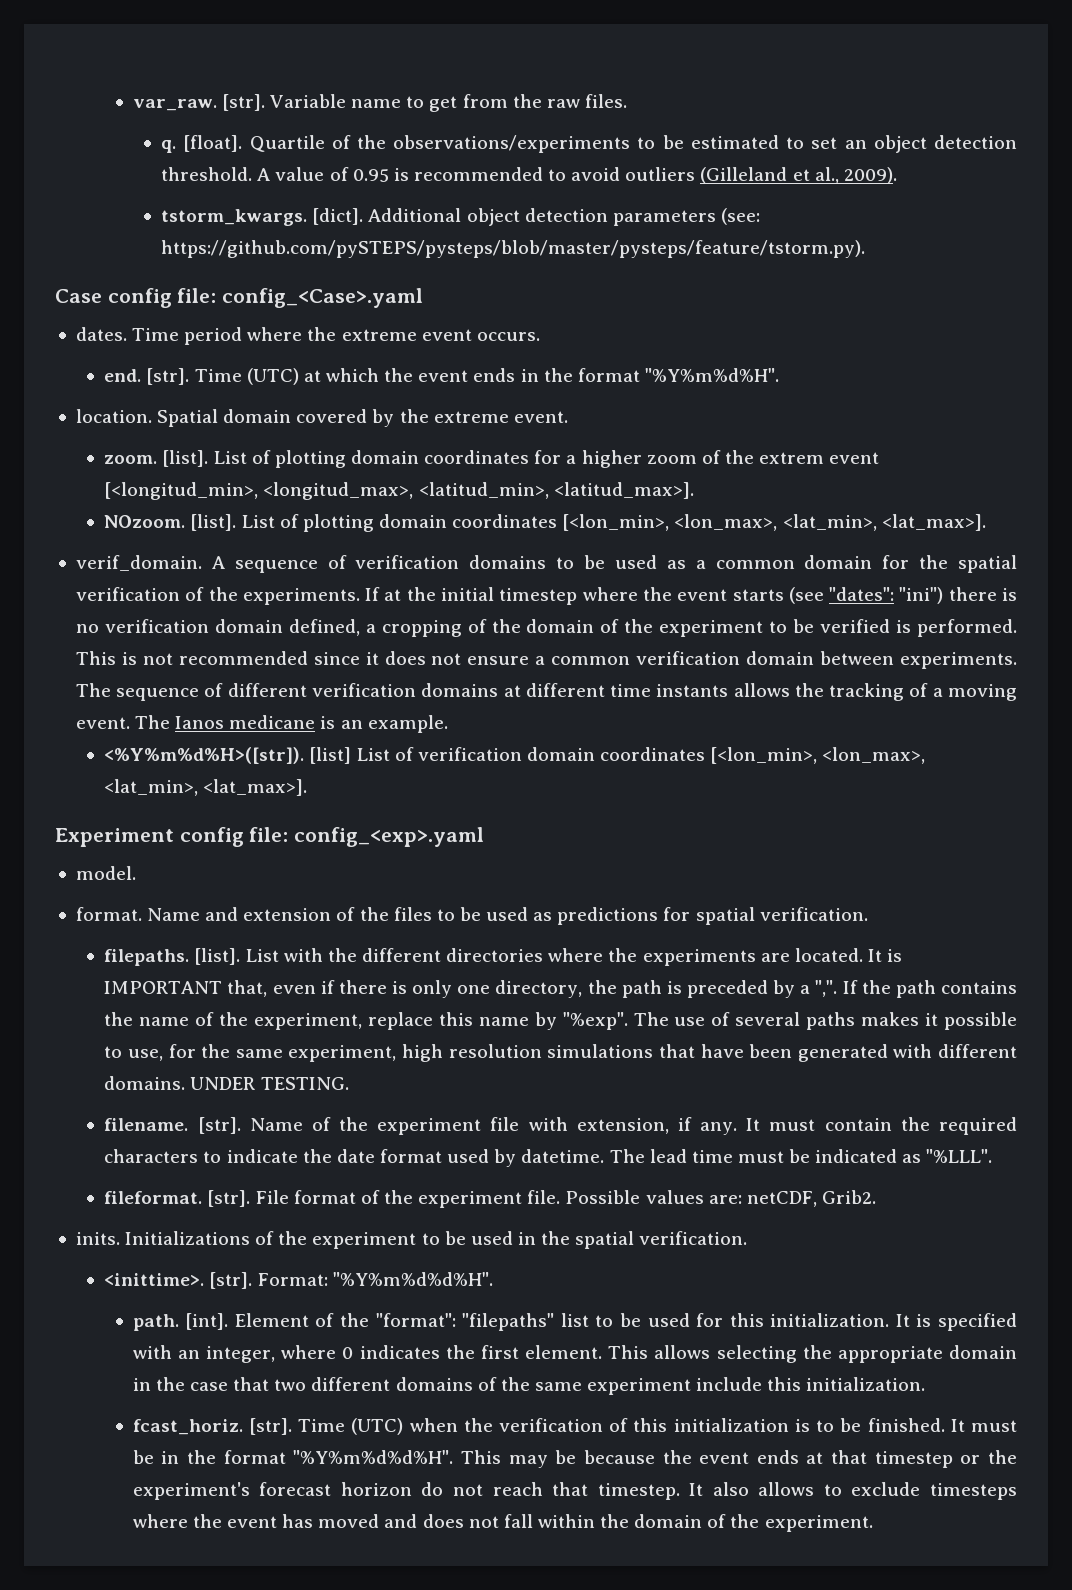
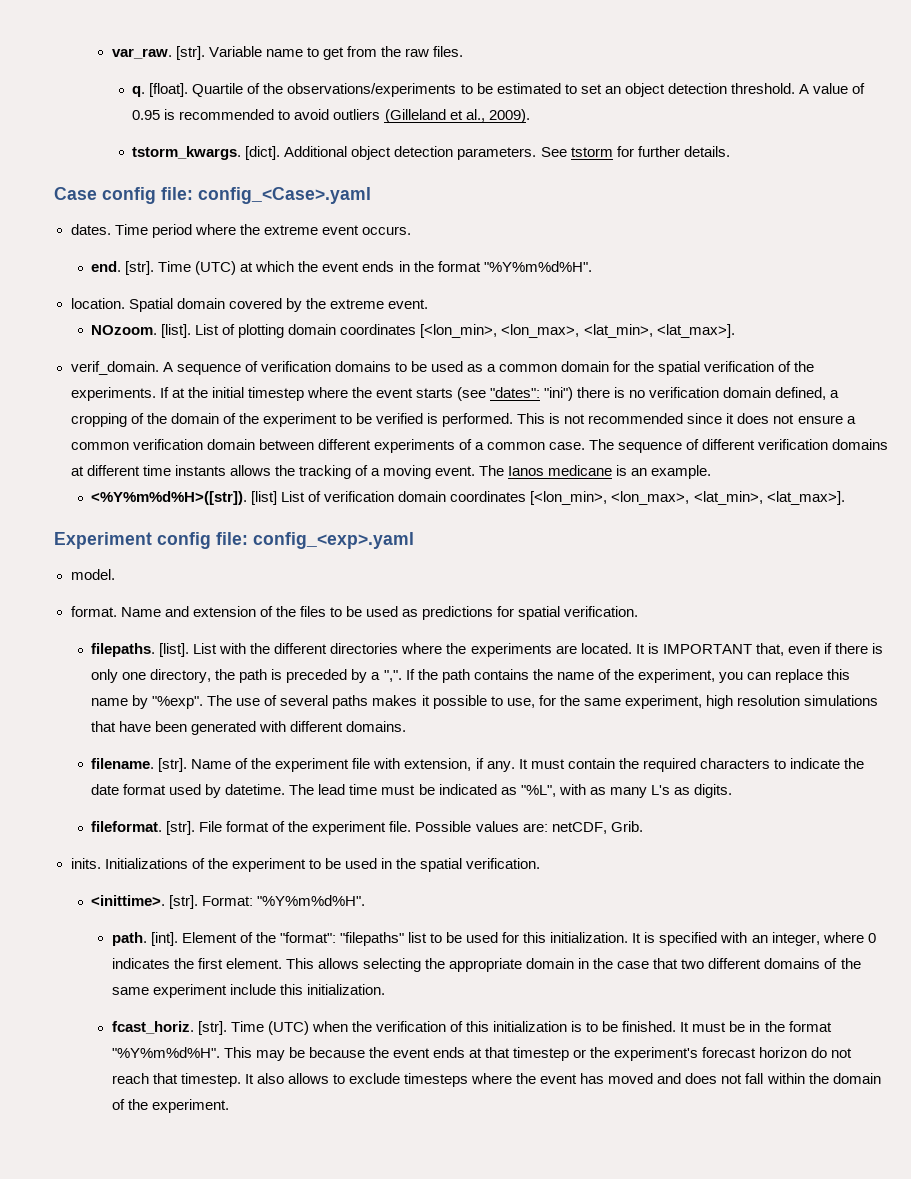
[612,208,760,226] [161,240,866,258] parameters (see: https://github.com/pySTEPS/pysteps/blob/master/pysteps/feature/tstorm.py). -> [457,146,730,160] parameters. See tstorm for further details.
[104,450,880,468] [104,482,694,500] // zoom. [list]. List of plotting domain coordinates for a higher zoom of the extrem event [<longitud_min>, <longitud_max>, <latitud_min>, <latitud_max>]. -> (428, 304) none
[900,652,1018,669] experiments. -> [317,439,585,453] different experiments of a common case.
(363, 1021) none -> [719,672,772,683] you can
[190,1077,349,1090] UNDER TESTING. -> (407, 726) none
[926,1149,993,1163] "%LLL". -> [520,784,732,798] "%L", with as many L's as digits.
[821,1190,876,1204] Grib2. -> [610,821,643,832] Grib.
[332,1272,493,1286] "%Y%m%d%d%H". -> [257,895,366,906] "%Y%m%d%H".
[293,1450,454,1464] "%Y%m%d%d%H". -> [111,1047,220,1058] "%Y%m%d%H".

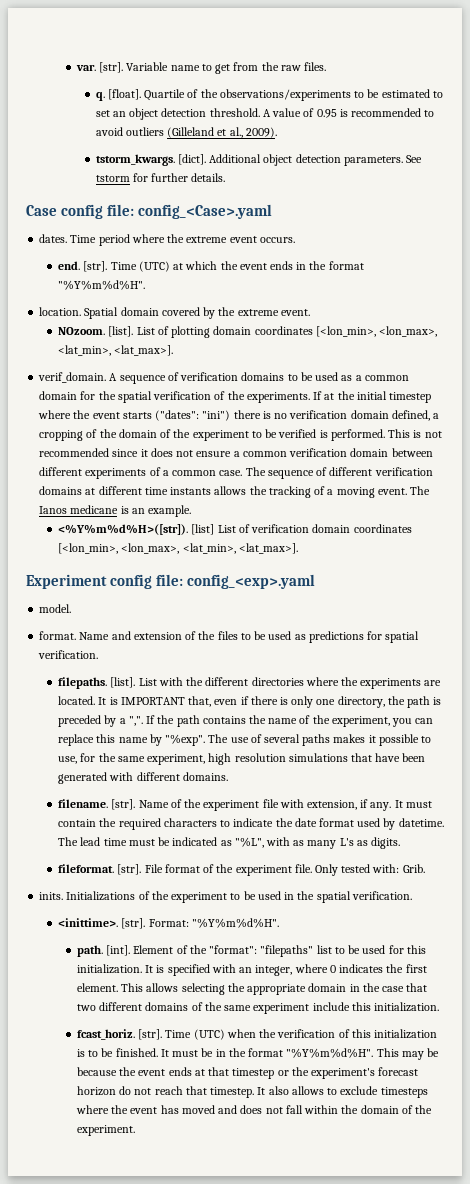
[111,48,172,59] var_raw. -> [75,64,96,71] var.
[457,387,541,401] (see "dates": -> [155,410,200,421] ("dates":
[415,821,607,834] Possible values are: netCDF, -> [314,864,400,876] Only tested with:

